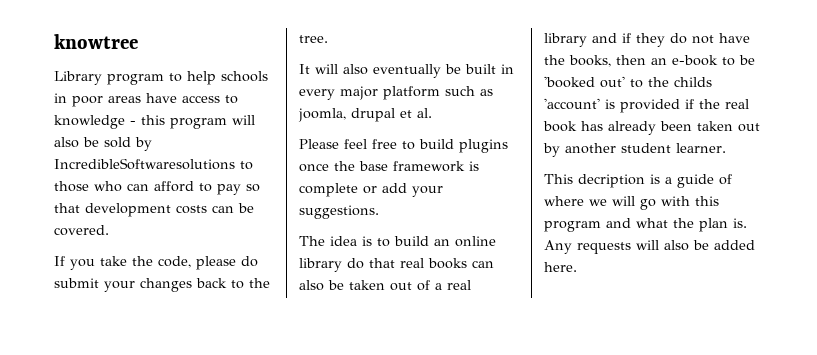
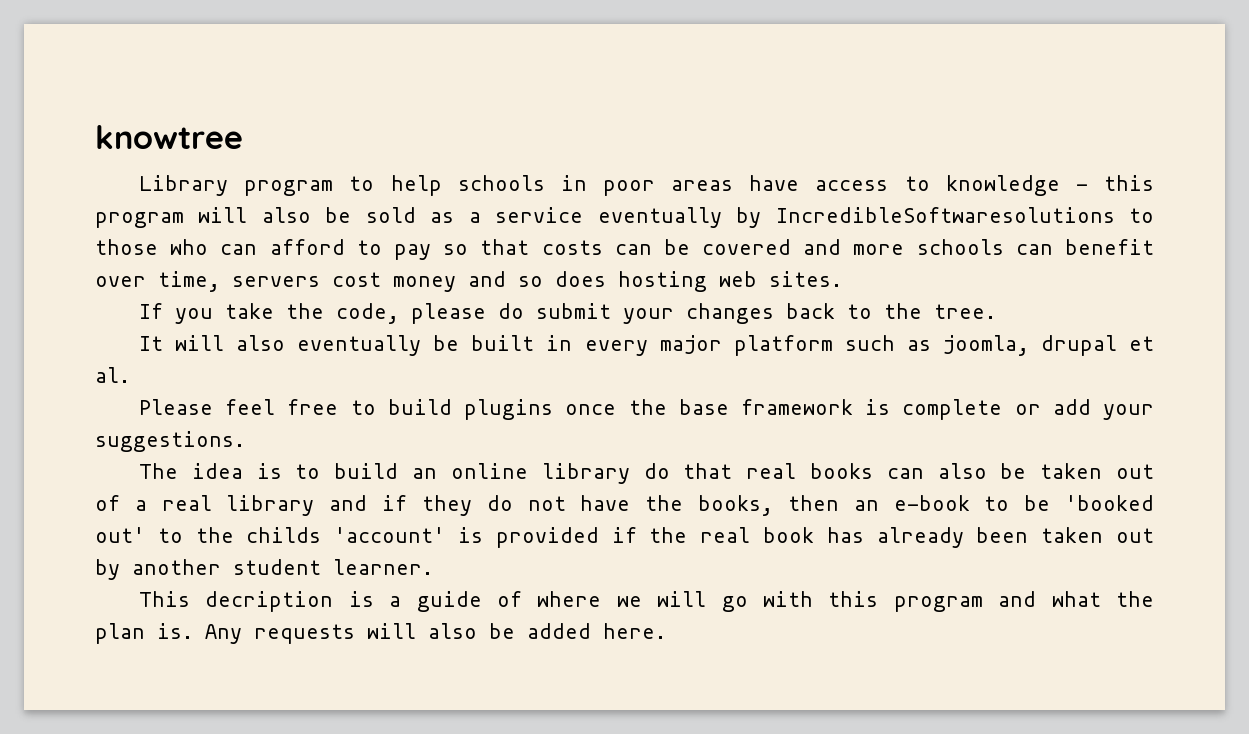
(131, 142) none -> [430,207,722,228] as a service eventually
[85,203,171,217] development -> (530, 247) none
[54,225,109,236] covered. -> [702,239,1154,255] [95,271,842,292] covered and more schools can benefit over time, servers cost money and so does hosting web sites.

